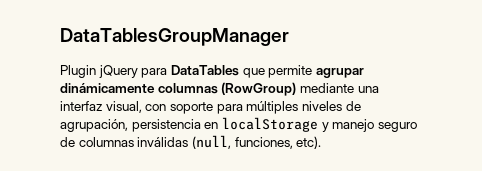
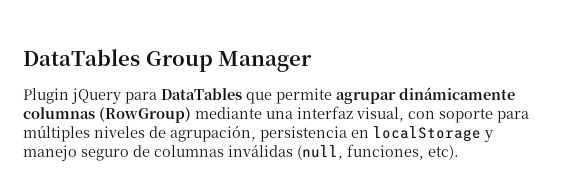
[60,28,289,46] DataTablesGroupManager -> [23,49,313,72] DataTables Group Manager

